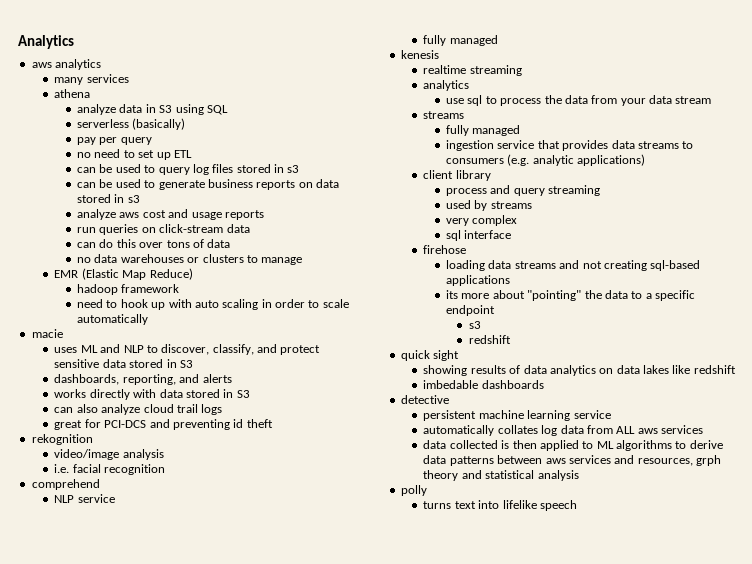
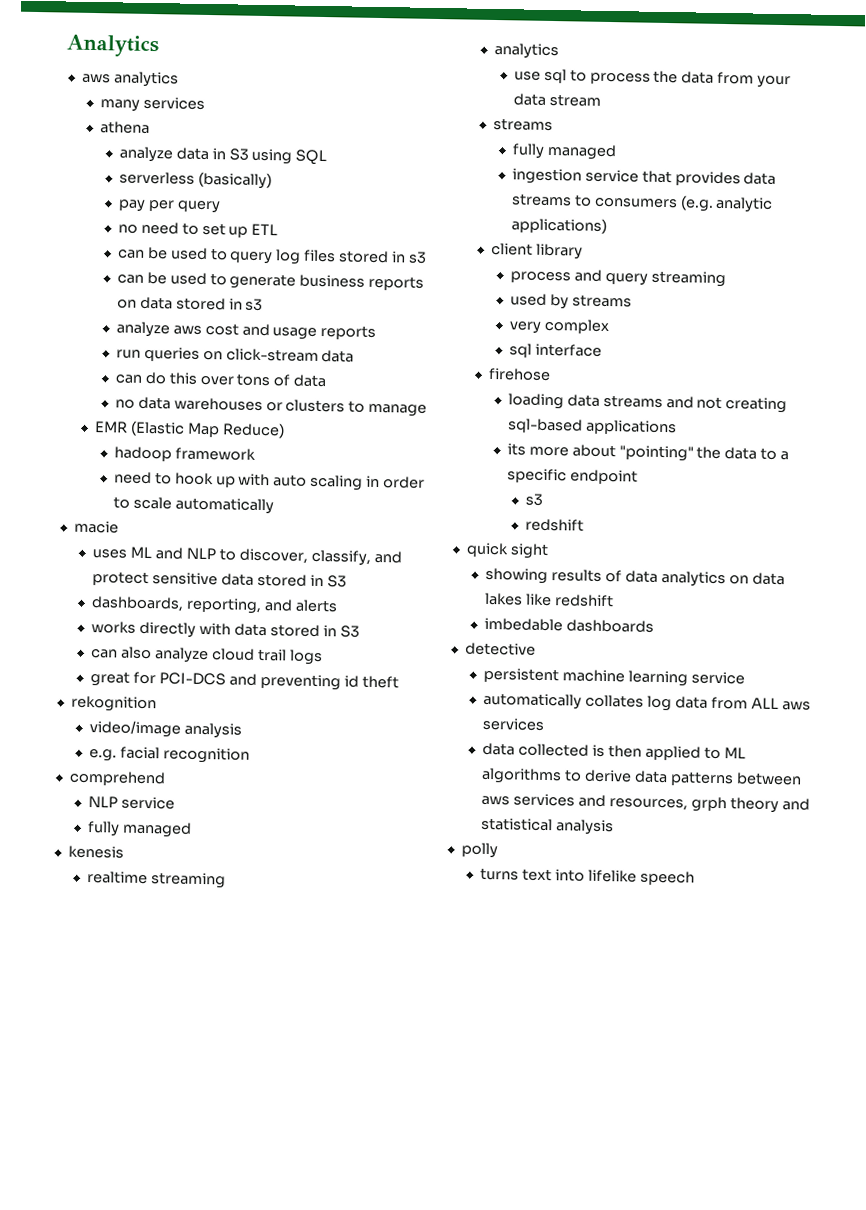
[54,464,70,473] i.e. -> [89,749,118,762] e.g.

